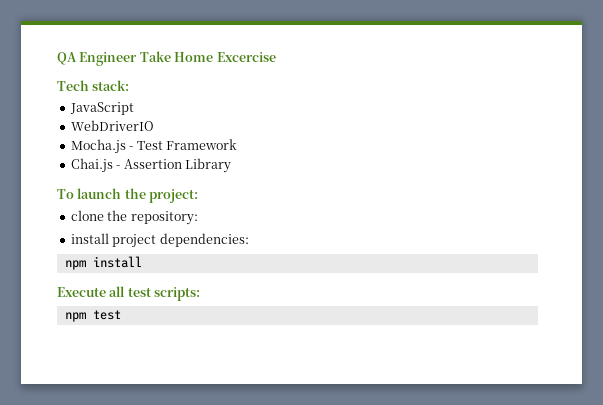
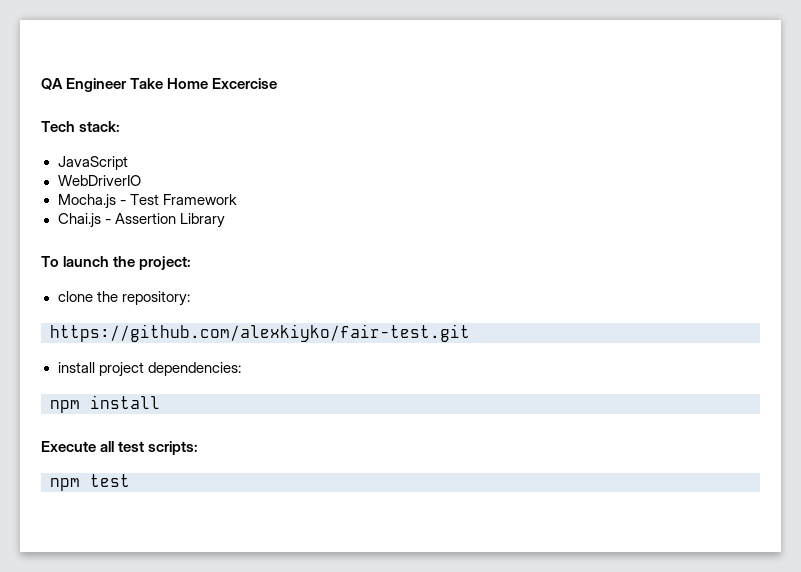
(198, 218) none -> [50,324,470,342] // https://github.com/alexkiyko/fair-test.git

